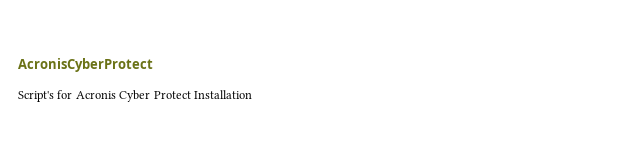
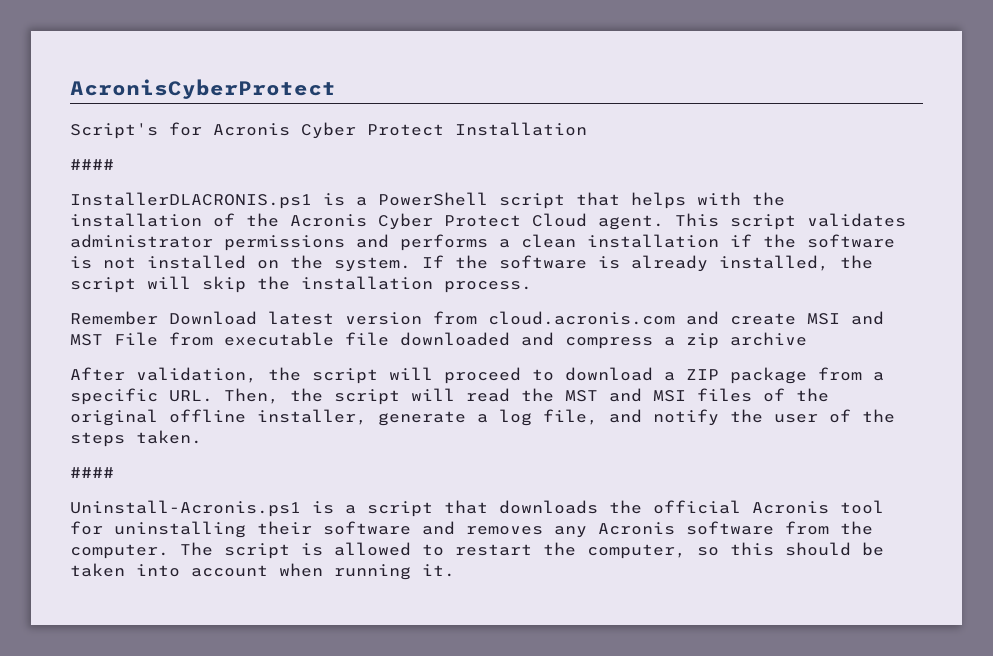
(252, 94) none -> [70,159,114,170] [70,192,785,209] [70,213,906,230] [70,234,895,251] [70,255,873,272] [70,276,532,293] [70,311,884,325] [70,332,807,349] [70,367,884,384] [70,388,829,405] [70,409,895,426] [70,430,202,447] [70,467,114,478] [70,500,884,517] [70,521,873,538] [70,542,884,559] [70,563,455,580] // #### // InstallerDLACRONIS.ps1 is a PowerShell script that helps with the installation of the Acronis Cyber Protect Cloud agent. This script validates administrator permissions and performs a clean installation if the software is not installed on the system. If the software is already installed, the script will skip the installation process. // Remember Download latest version from cloud.acronis.com and create MSI and MST File from executable file downloaded and compress a zip archive // After validation, the script will proceed to download a ZIP package from a specific URL. Then, the script will read the MST and MSI files of the original offline installer, generate a log file, and notify the user of the steps taken. // #### // Uninstall-Acronis.ps1 is a script that downloads the official Acronis tool for uninstalling their software and removes any Acronis software from the computer. The script is allowed to restart the computer, so this should be taken into account when running it.

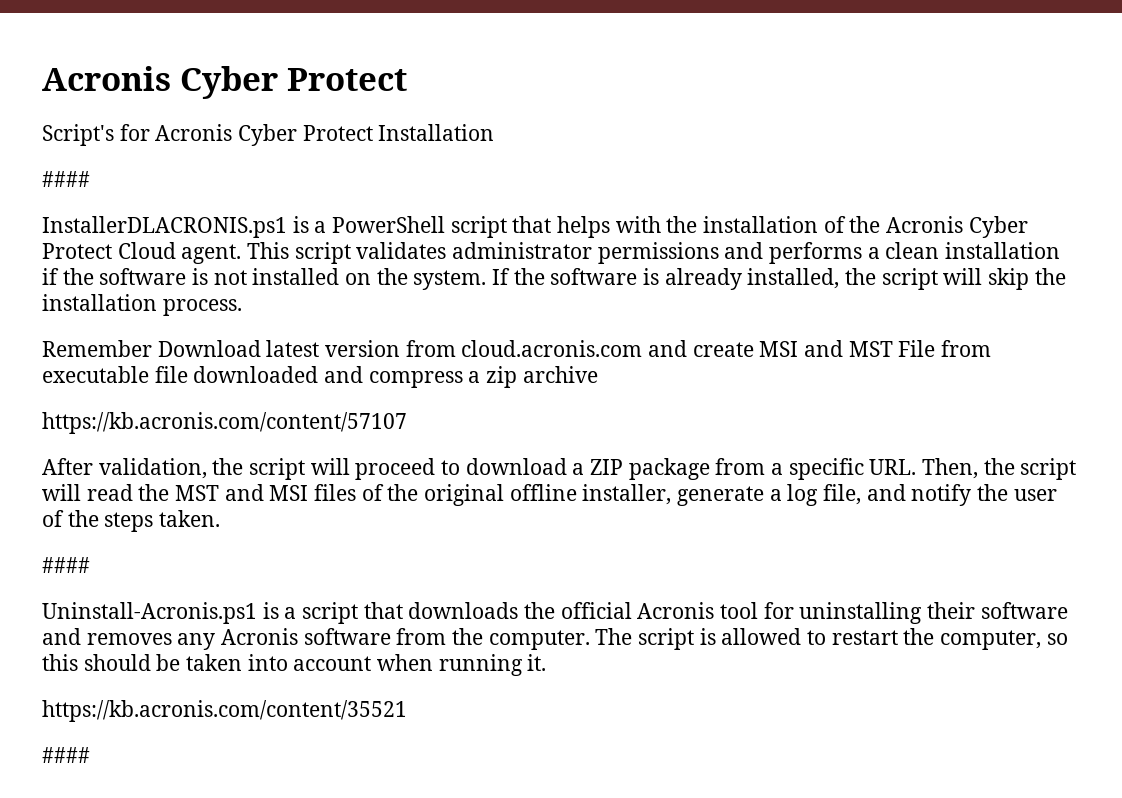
[70,79,336,99] AcronisCyberProtect -> [42,66,407,99] Acronis Cyber Protect
(807, 339) none -> [42,412,407,434] // https://kb.acronis.com/content/57107
(455, 570) none -> [42,700,407,722] [42,747,90,763] // https://kb.acronis.com/content/35521 // ####

